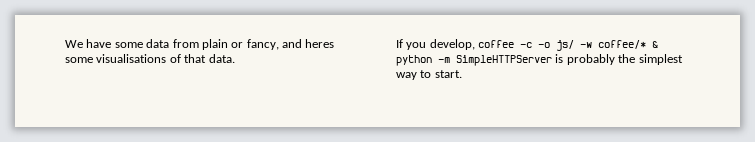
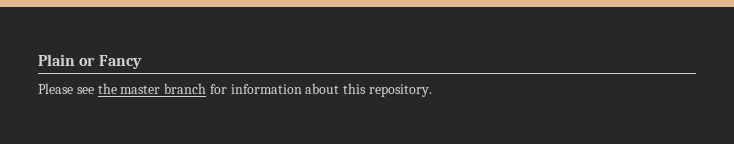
[65,39,335,50] [65,54,235,63] [396,39,659,51] [396,54,683,66] [396,70,462,80] We have some data from plain or fancy, and heres some visualisations of that data. // If you develop, coffee -c -o js/ -w coffee/* & python -m SimpleHTTPServer is probably the simplest way to start. -> [38,54,142,69] [38,83,433,97] Plain or Fancy // Please see the master branch for information about this repository.

